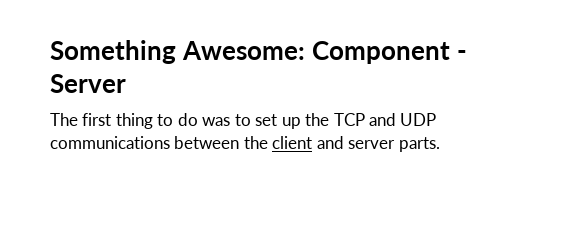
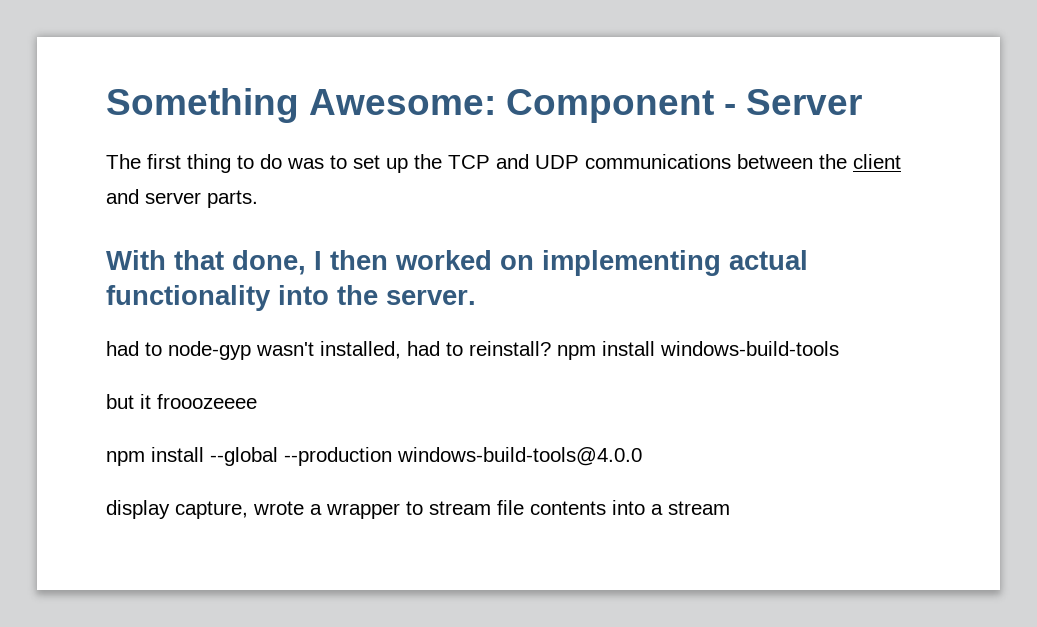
(440, 144) none -> [106,250,808,276] [106,285,476,311] [106,341,839,360] [106,394,257,409] [106,447,642,466] [106,500,730,519] // With that done, I then worked on implementing actual functionality into the server. // had to node-gyp wasn't installed, had to reinstall? npm install windows-build-tools // but it frooozeeee // npm install --global --production windows-build-tools@4.0.0 // display capture, wrote a wrapper to stream file contents into a stream

